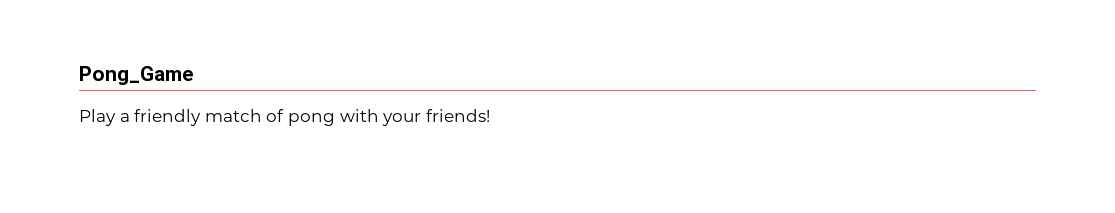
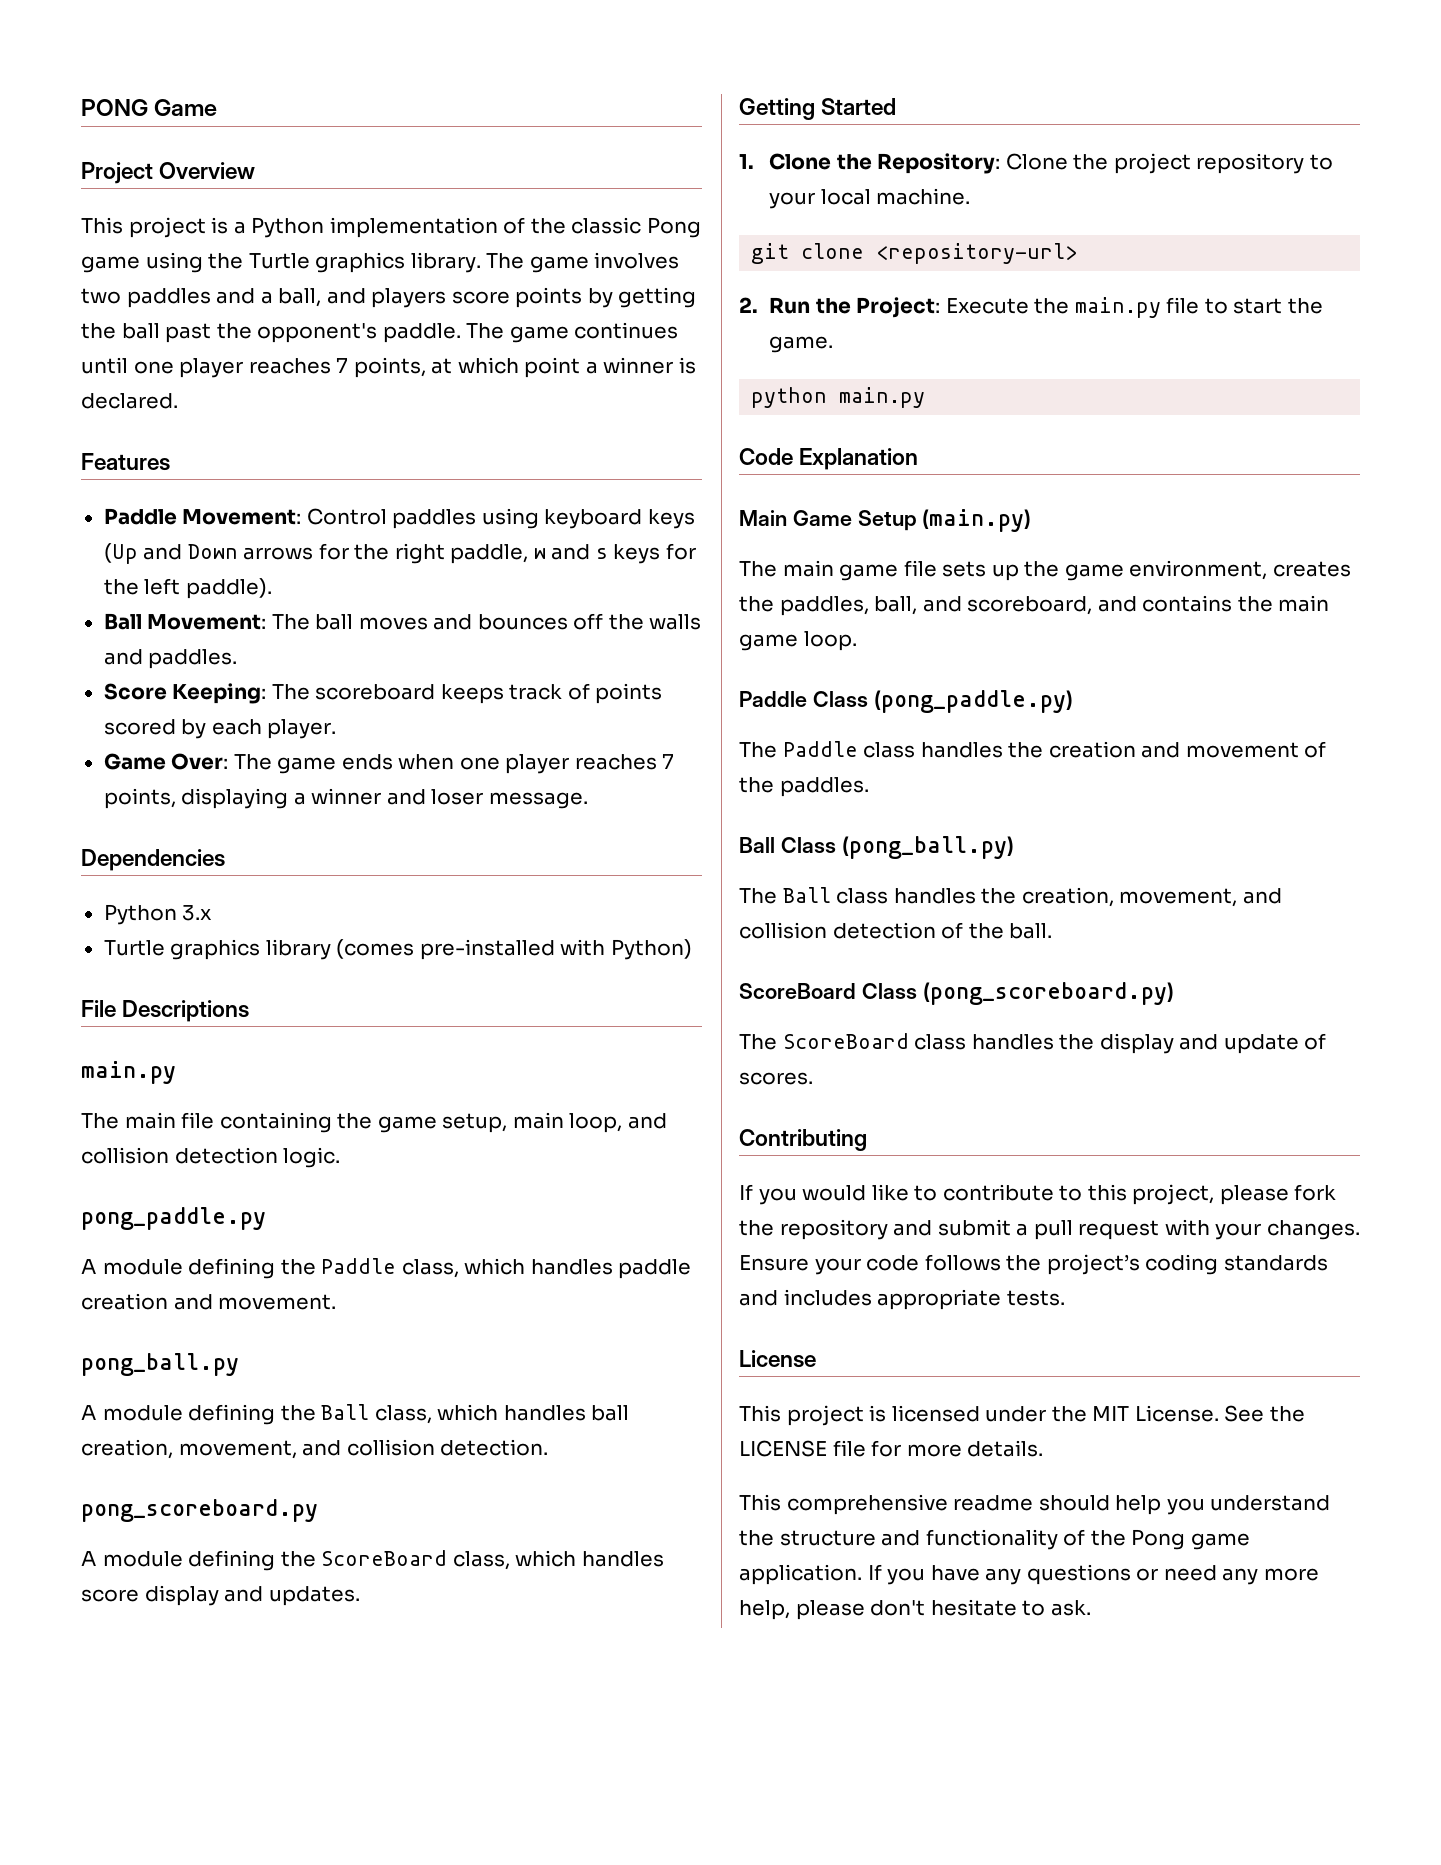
[79,66,193,85] [79,109,490,126] Pong_Game // Play a friendly match of pong with your friends! -> [81,99,218,116] [81,162,256,184] [81,217,701,238] [81,252,680,273] [81,287,697,308] [81,322,679,343] [81,357,696,378] [81,393,178,409] [81,453,170,471] [103,508,695,529] [103,543,696,564] [103,578,272,599] [103,613,702,630] [103,649,238,669] [103,683,663,704] [103,719,337,739] [103,753,675,774] [103,788,588,809] [81,849,225,871] [103,904,213,925] [103,939,692,960] [81,1000,250,1022] [81,1061,176,1084] [81,1112,667,1133] [81,1147,341,1168] [81,1207,266,1230] [81,1258,692,1279] [81,1293,337,1310] [81,1353,239,1376] [81,1404,630,1425] [81,1439,549,1459] [81,1499,318,1522] [81,1550,664,1571] [81,1585,360,1606] [739,98,897,120] [739,153,1333,174] [768,188,971,209] [751,243,1078,264] [739,297,1323,318] [768,336,833,353] [751,387,926,408] [739,448,919,470] [739,509,1032,532] [739,560,1351,581] [739,595,1330,616] [739,631,857,651] [739,690,1073,713] [739,741,1327,758] [739,777,869,797] [739,836,1014,859] [739,887,1282,907] [739,922,1053,939] [739,982,1174,1005] [739,1033,1327,1054] [739,1072,813,1085] [739,1129,867,1151] [739,1184,1337,1205] [739,1219,1360,1240] [739,1254,1328,1275] [739,1289,1065,1310] [739,1350,816,1368] [739,1405,1305,1426] [739,1440,1044,1457] [739,1494,1331,1515] [739,1529,1250,1550] [739,1564,1319,1585] [739,1599,1091,1620] PONG Game // Project Overview // This project is a Python implementation of the classic Pong game using the Turtle graphics library. The game involves two paddles and a ball, and players score points by getting the ball past the opponent's paddle. The game continues until one player reaches 7 points, at which point a winner is declared. // Features // Paddle Movement: Control paddles using keyboard keys (Up and Down arrows for the right paddle, w and s keys for the left paddle). // Ball Movement: The ball moves and bounces off the walls and paddles. // Score Keeping: The scoreboard keeps track of points scored by each player. // Game Over: The game ends when one player reaches 7 points, displaying a winner and loser message. // Dependencies // Python 3.x // Turtle graphics library (comes pre-installed with Python) // File Descriptions // main.py // The main file containing the game setup, main loop, and collision detection logic. // pong_paddle.py // A module defining the Paddle class, which handles paddle creation and movement. // pong_ball.py // A module defining the Ball class, which handles ball creation, movement, and collision detection. // pong_scoreboard.py // A module defining the ScoreBoard class, which handles score display and updates. // Getting Started // 1. Clone the Repository: Clone the project repository to your local machine. // git clone <repository-url> // 2. Run the Project: Execute the main.py file to start the game. // python main.py // Code Explanation // Main Game Setup (main.py) // The main game file sets up the game environment, creates the paddles, ball, and scoreboard, and contains the main game loop. // Paddle Class (pong_paddle.py) // The Paddle class handles the creation and movement of the paddles. // Ball Class (pong_ball.py) // The Ball class handles the creation, movement, and collision detection of the ball. // ScoreBoard Class (pong_scoreboard.py) // The ScoreBoard class handles the display and update of scores. // Contributing // If you would like to contribute to this project, please fork the repository and submit a pull request with your changes. Ensure your code follows the project’s coding standards and includes appropriate tests. // License // This project is licensed under the MIT License. See the LICENSE file for more details. // This comprehensive readme should help you understand the structure and functionality of the Pong game application. If you have any questions or need any more help, please don't hesitate to ask.

